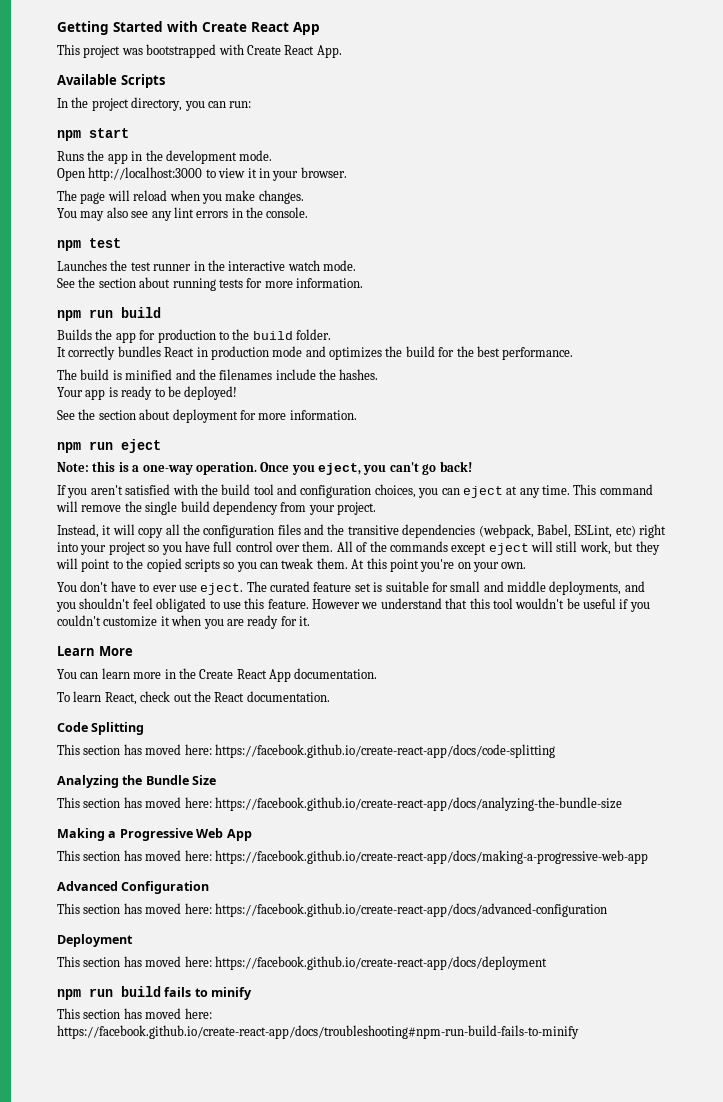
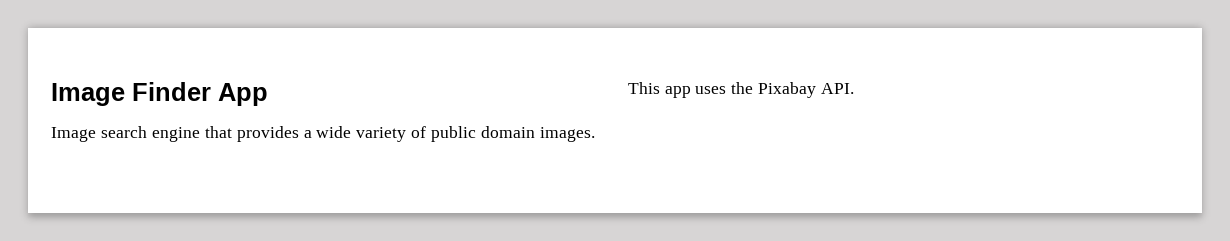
[57,21,320,35] [57,44,342,58] [57,74,165,88] [57,97,252,111] [57,128,129,141] [57,150,273,164] [57,167,347,181] [57,190,304,204] [57,207,309,221] [57,238,121,251] [57,260,356,271] [57,277,363,291] [57,307,161,321] [57,329,331,343] [57,346,574,360] [57,369,379,380] [57,386,238,400] [57,409,357,423] [57,439,161,453] [57,461,472,475] [57,484,653,498] [56,501,376,515] [57,524,666,538] [57,541,660,555] [56,558,527,572] [57,581,645,595] [56,598,650,612] [57,615,310,629] [57,646,133,656] [57,668,378,682] [57,691,330,705] [57,722,145,735] [57,744,555,758] [57,775,217,788] [57,797,622,811] [57,828,252,841] [57,850,648,864] [57,881,210,894] [57,903,607,917] [57,934,133,947] [57,956,547,970] [57,986,253,1000] [57,1008,212,1019] [57,1025,579,1039] Getting Started with Create React App // This project was bootstrapped with Create React App. // Available Scripts // In the project directory, you can run: // npm start // Runs the app in the development mode. // Open http://localhost:3000 to view it in your browser. // The page will reload when you make changes. // You may also see any lint errors in the console. // npm test // Launches the test runner in the interactive watch mode. // See the section about running tests for more information. // npm run build // Builds the app for production to the build folder. // It correctly bundles React in production mode and optimizes the build for the best performance. // The build is minified and the filenames include the hashes. // Your app is ready to be deployed! // See the section about deployment for more information. // npm run eject // Note: this is a one-way operation. Once you eject, you can't go back! // If you aren't satisfied with the build tool and configuration choices, you can eject at any time. This command will remove the single build dependency from your project. // Instead, it will copy all the configuration files and the transitive dependencies (webpack, Babel, ESLint, etc) right into your project so you have full control over them. All of the commands except eject will still work, but they will point to the copied scripts so you can tweak them. At this point you're on your own. // You don't have to ever use eject. The curated feature set is suitable for small and middle deployments, and you shouldn't feel obligated to use this feature. However we understand that this tool wouldn't be useful if you couldn't customize it when you are ready for it. // Learn More // You can learn more in the Create React App documentation. // To learn React, check out the React documentation. // Code Splitting // This section has moved here: https://facebook.github.io/create-react-app/docs/code-splitting // Analyzing the Bundle Size // This section has moved here: https://facebook.github.io/create-react-app/docs/analyzing-the-bundle-size // Making a Progressive Web App // This section has moved here: https://facebook.github.io/create-react-app/docs/making-a-progressive-web-app // Advanced Configuration // This section has moved here: https://facebook.github.io/create-react-app/docs/advanced-configuration // Deployment // This section has moved here: https://facebook.github.io/create-react-app/docs/deployment // npm run build fails to minify // This section has moved here: https://facebook.github.io/create-react-app/docs/troubleshooting#npm-run-build-fails-to-minify -> [51,82,268,106] [51,126,596,142] [628,82,854,98] Image Finder App // Image search engine that provides a wide variety of public domain images. This app uses the Pixabay API.

